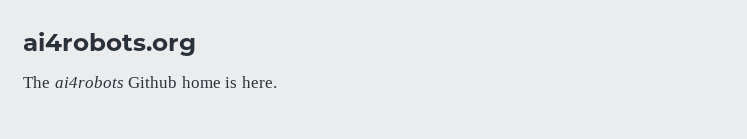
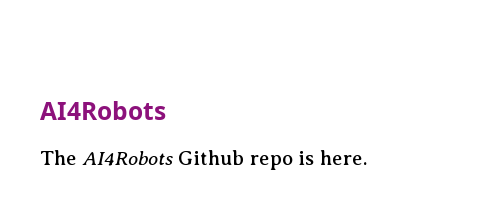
[23,32,196,56] ai4robots.org -> [40,101,166,120] AI4Robots
[54,76,221,88] ai4robots Github home -> [81,150,293,170] AI4Robots Github repo

